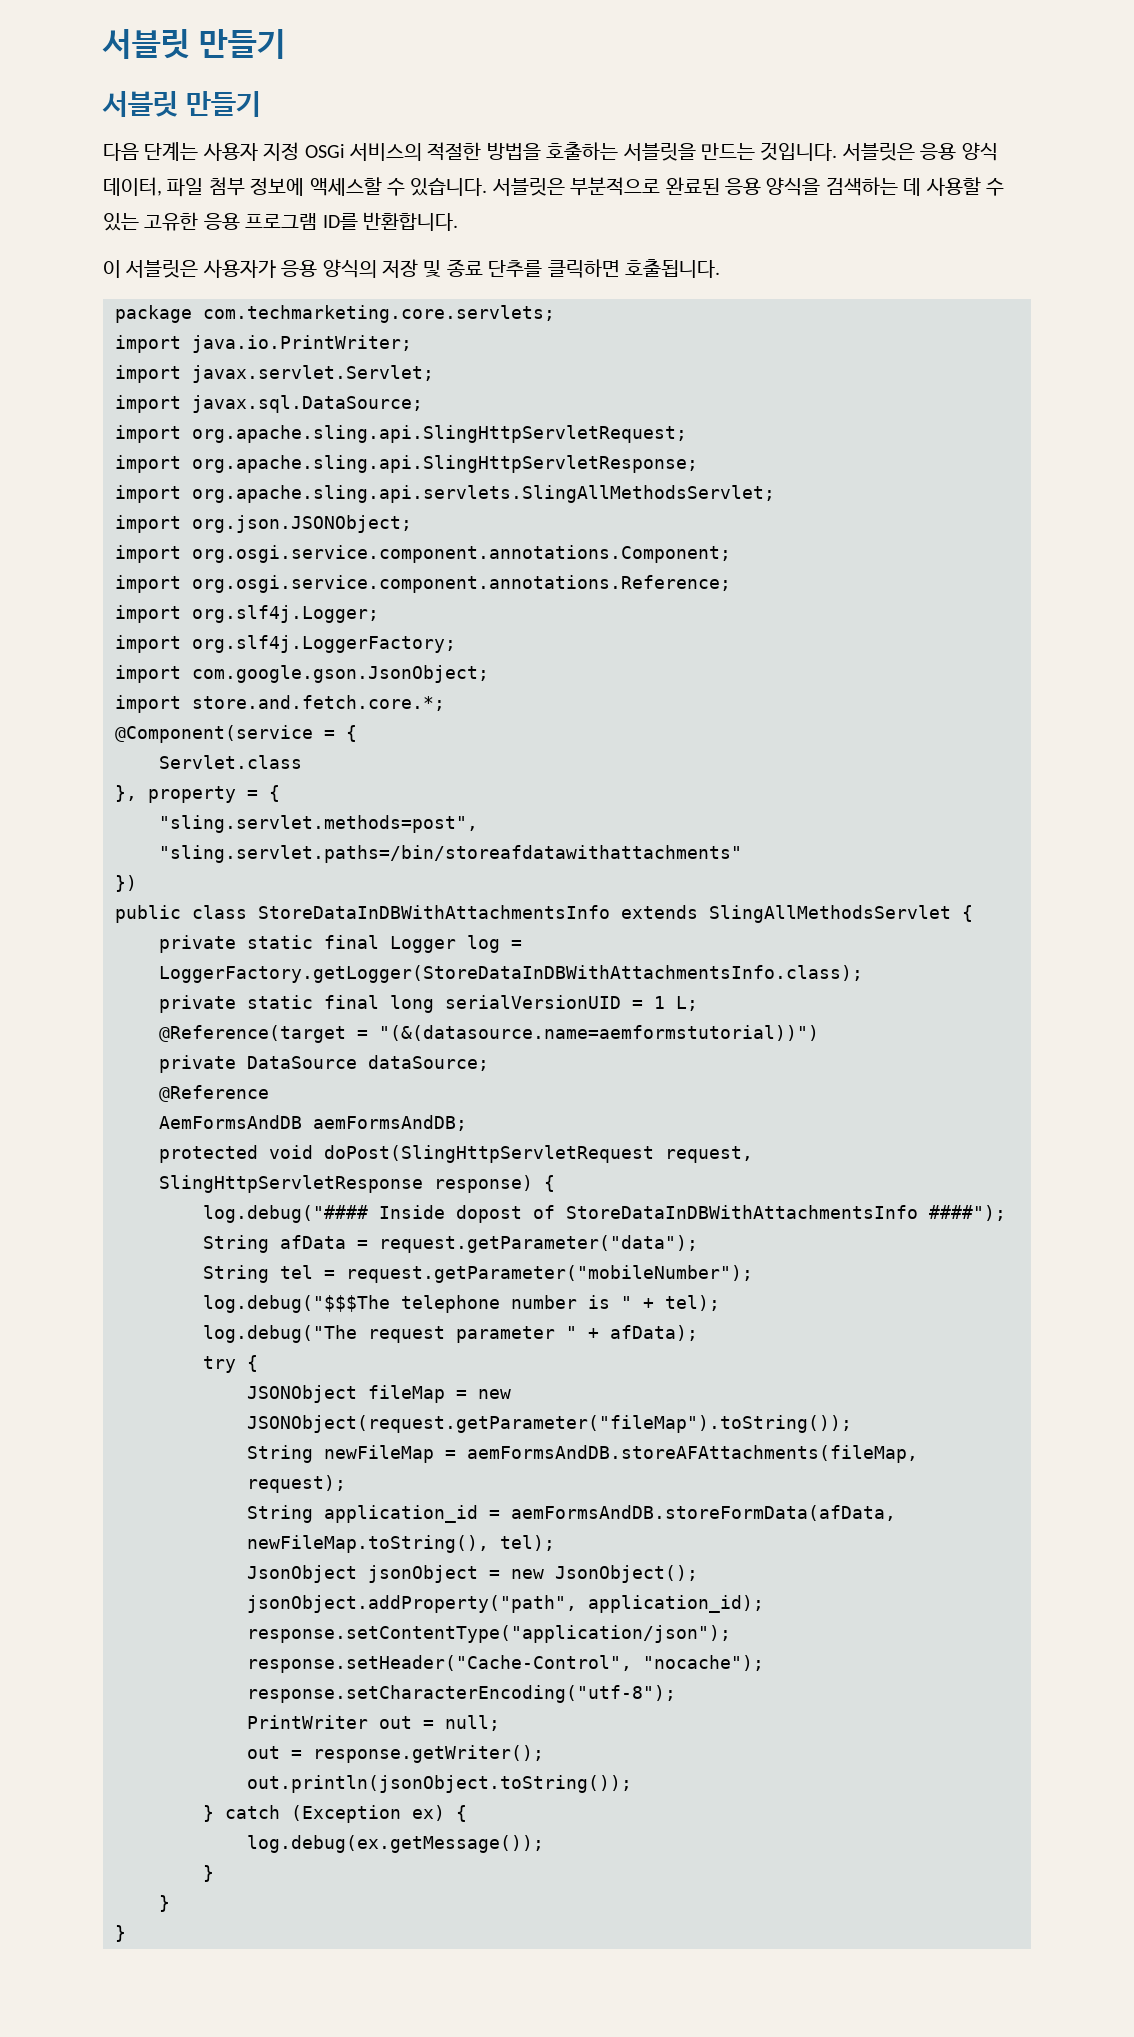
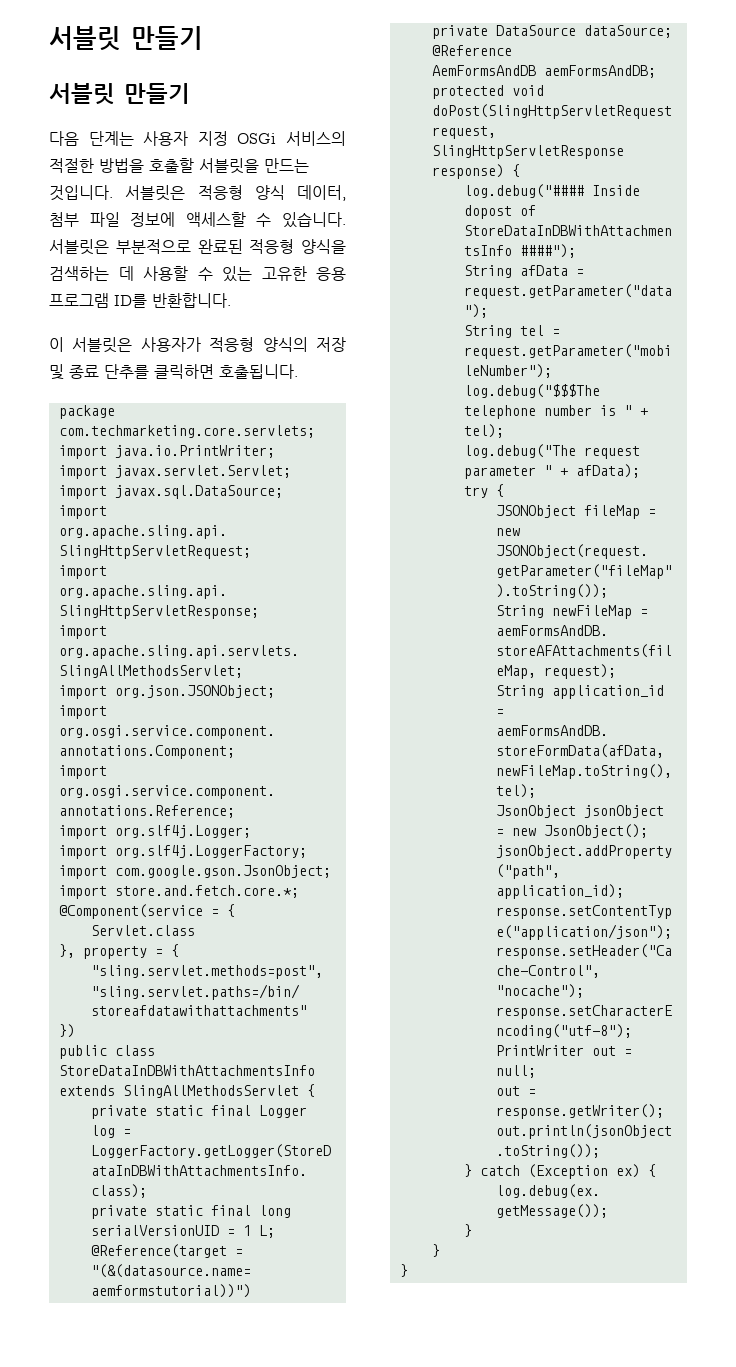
[546,142,619,160] 호출하는 -> [149,158,194,173] 호출할
[920,143,957,160] 응용 -> [197,185,243,200] 적응형
[167,177,245,197] 파일 첨부 -> [49,212,120,227] 첨부 파일
[724,178,761,195] 응용 -> [249,239,295,254] 적응형
[281,260,318,277] 응용 -> [209,337,255,352] 적응형

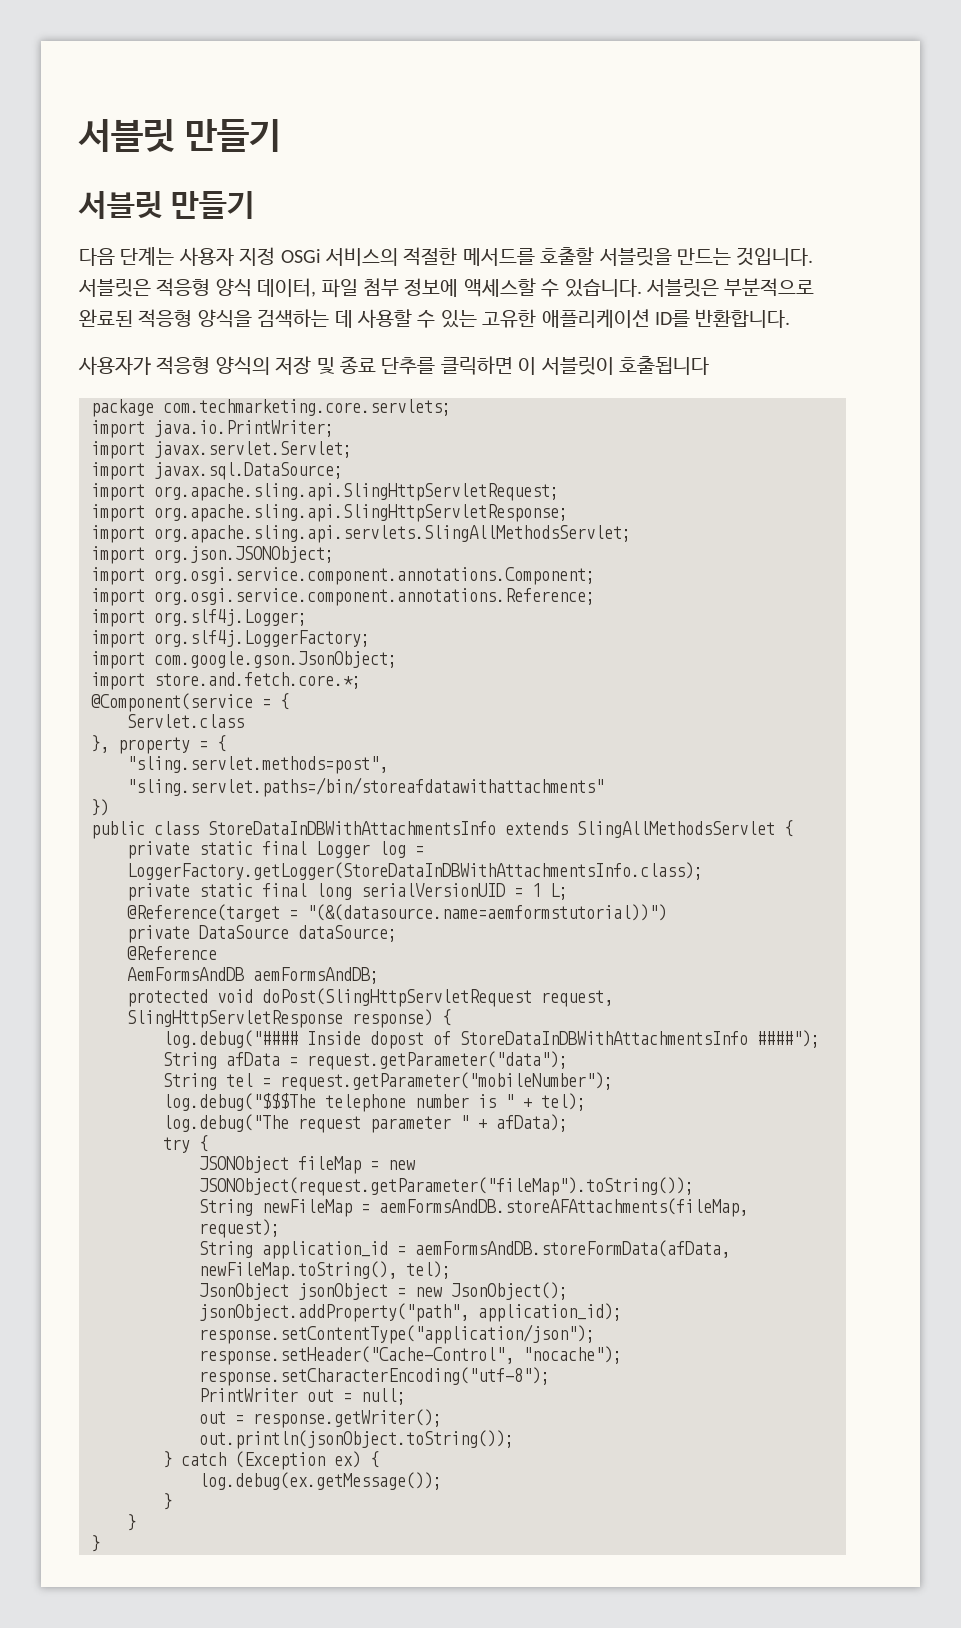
[99,158,144,173] 방법을 -> [462,248,535,266] 메서드를
[49,212,120,227] 첨부 파일 -> [321,278,399,298] 파일 첨부
[316,267,346,281] [49,293,109,308] 응용 프로그램 -> [541,309,650,328] 애플리케이션
[49,337,133,353] 이 서블릿은 -> (791, 318) none
[219,364,298,379] 호출됩니다. -> [518,356,709,375] 이 서블릿이 호출됩니다

